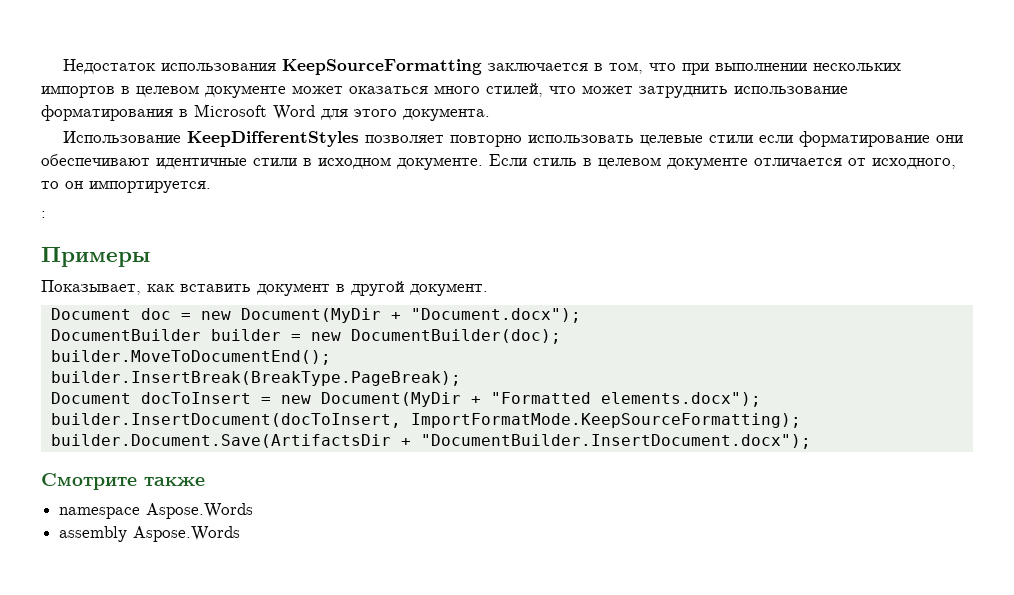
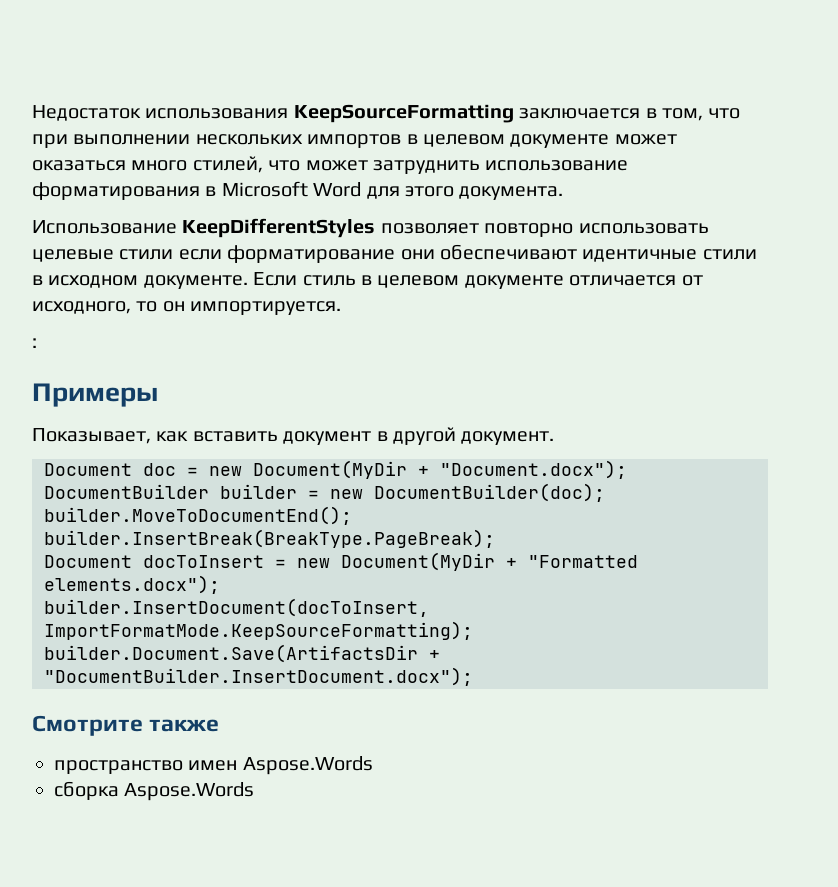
[59,507,141,519] namespace -> [54,760,238,774] пространство имен
[59,526,128,542] assembly -> [54,781,119,800] сборка

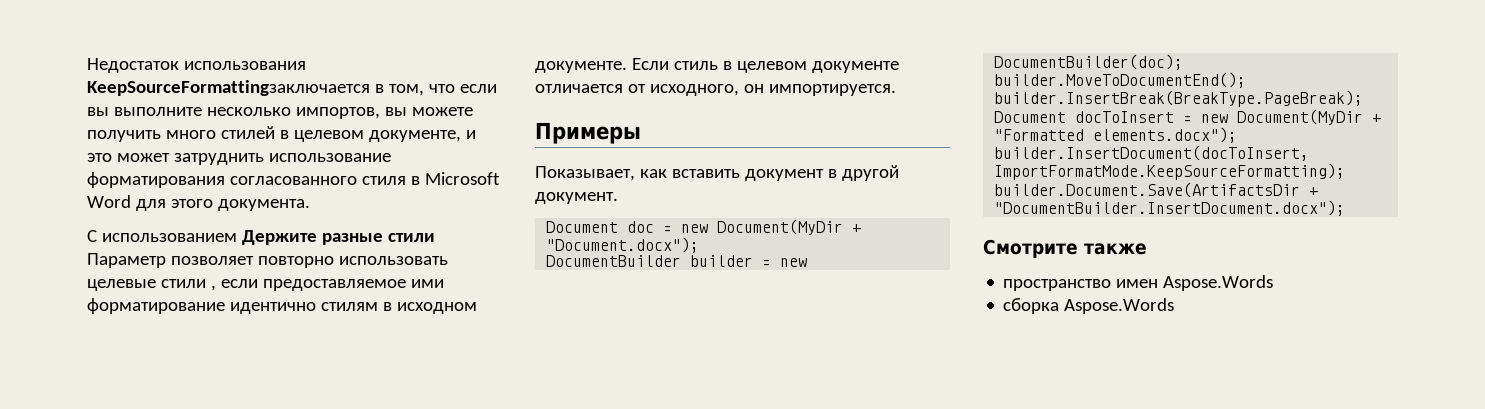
[293,104,641,123] KeepSourceFormatting заключается -> [87,80,370,96] KeepSourceFormattingзаключается
[32,134,677,148] [32,156,301,173] при выполнении нескольких импортов в целевом документе может оказаться много стилей, что -> [459,84,497,93] [87,107,473,119] [87,126,476,142] [87,153,112,162] если вы выполните несколько импортов, вы можете получить много стилей в целевом документе, и это
(200, 191) none -> [229,176,406,185] согласованного стиля
[32,218,376,238] Использование KeepDifferentStyles -> [87,230,435,245] [87,253,166,268] С использованием Держите разные стили Параметр
[178,244,757,263] если форматирование они обеспечивают идентичные стили -> [210,279,444,291] [87,298,378,314] , если предоставляемое ими форматирование идентично стилям
[136,301,158,312] то -> (739, 90) none
[32,338,37,348] // : -> (896, 90) none

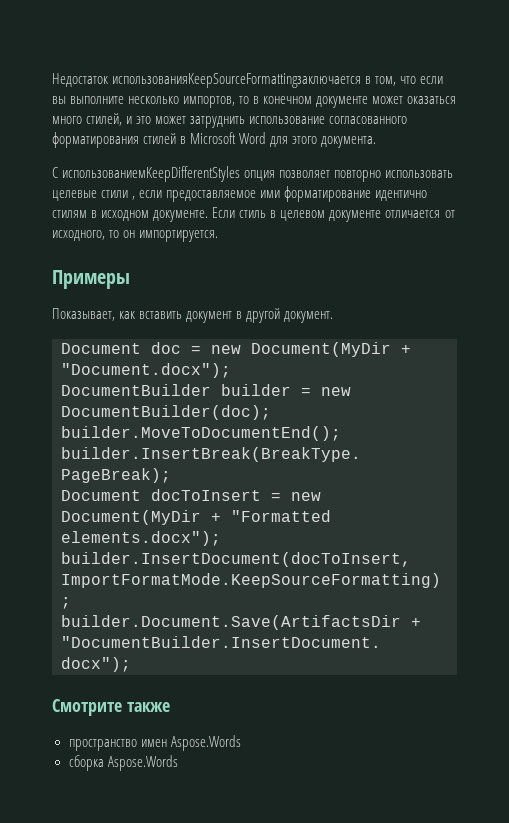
[183,61,306,70] [87,80,370,96] использования KeepSourceFormattingзаключается -> [112,73,362,88] использованияKeepSourceFormattingзаключается
[384,107,473,116] [87,126,461,142] вы можете получить много стилей в целевом документе, -> [239,96,457,108] [52,113,123,126] то в конечном документе может оказаться много стилей,
[87,172,406,188] форматирования согласованного стиля -> [329,116,408,124] [52,132,177,148] согласованного форматирования стилей
[101,230,435,245] [87,253,166,268] использованием Держите разные стили Параметр -> [62,166,276,182] использованиемKeepDifferentStyles опция
(739, 90) none -> [109,230,120,238] то

